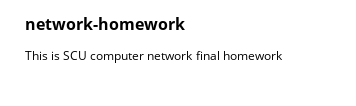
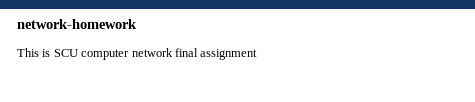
[222,51,283,60] homework -> [200,49,258,60] assignment

